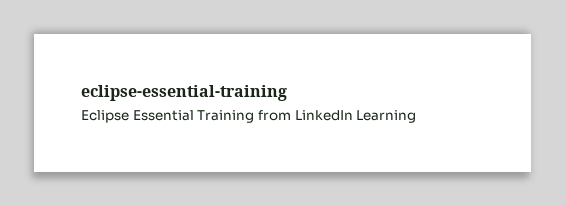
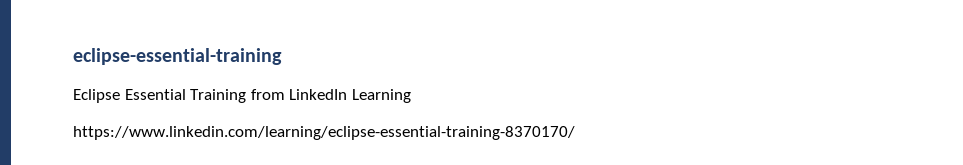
(417, 116) none -> [73,126,575,140] // https://www.linkedin.com/learning/eclipse-essential-training-8370170/

